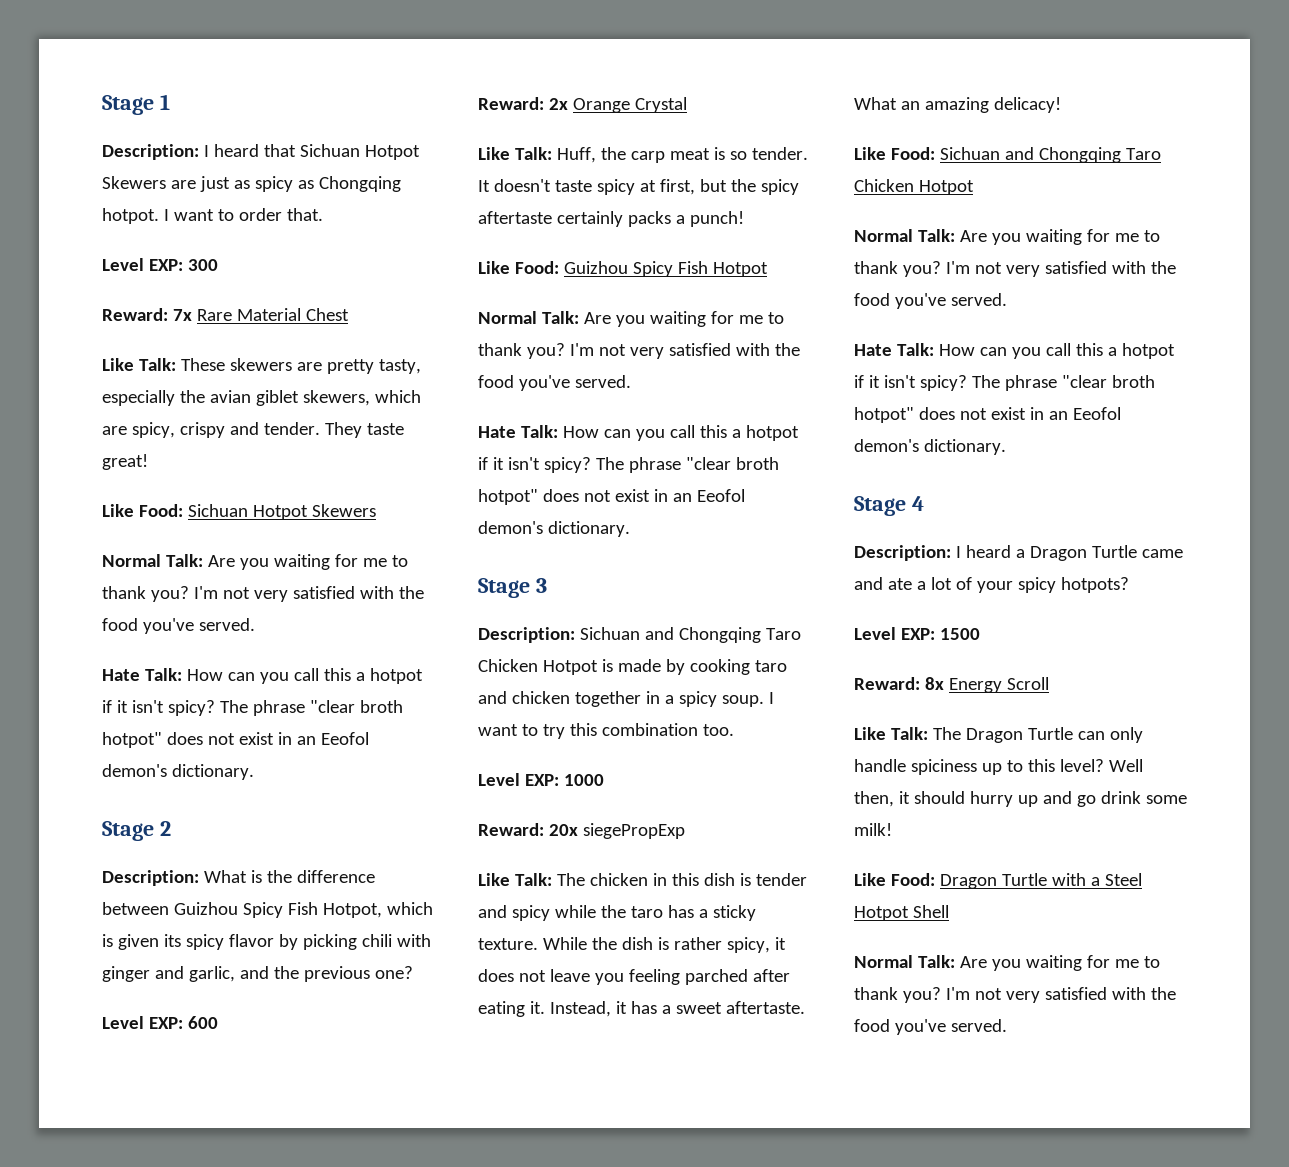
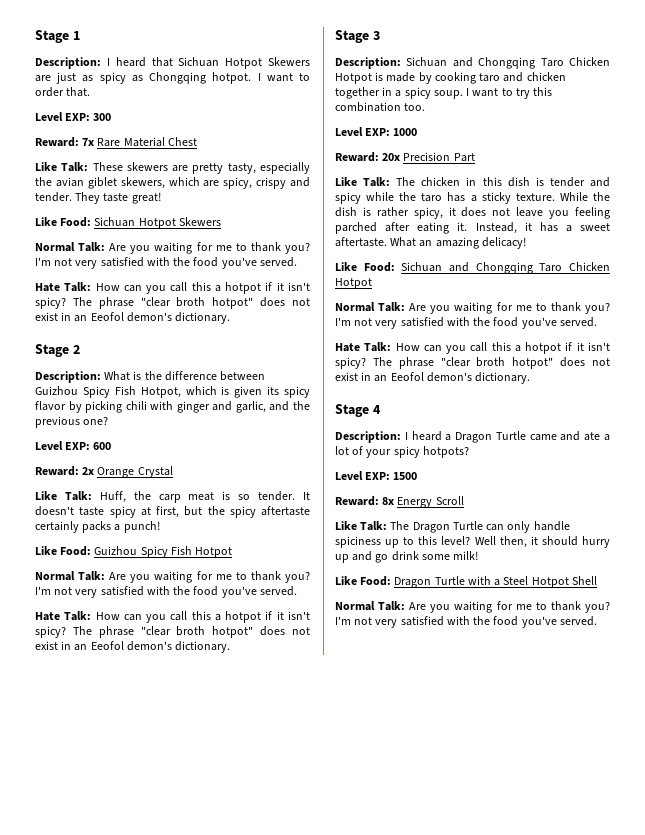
[582,823,685,839] siegePropExp -> [403,152,475,162] Precision Part

